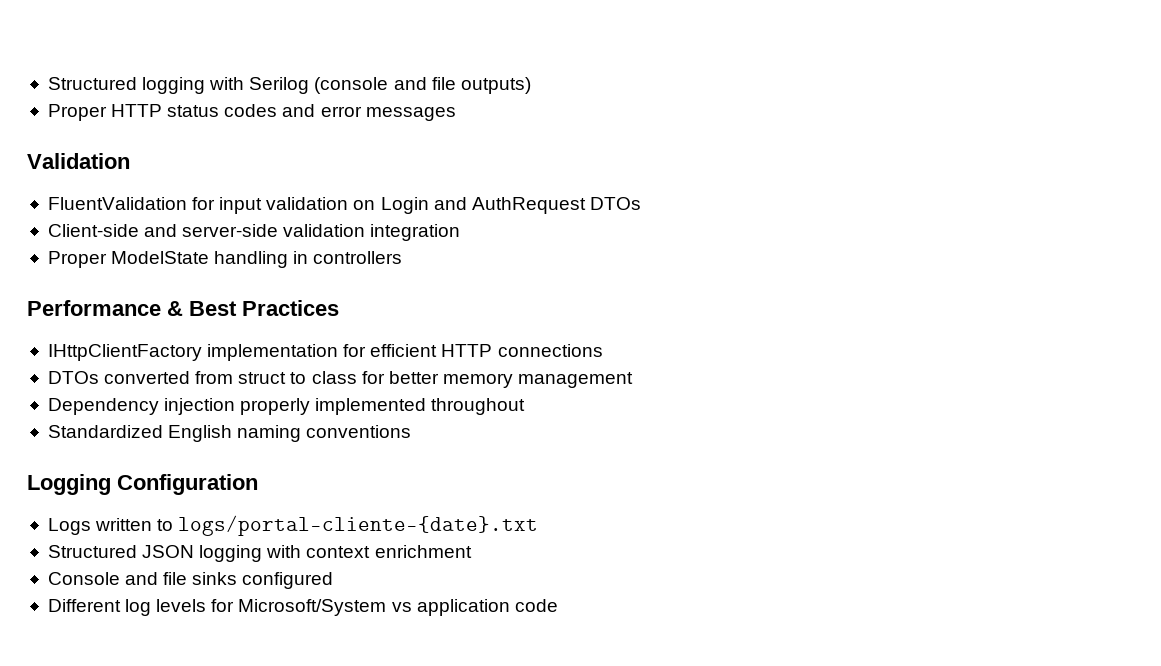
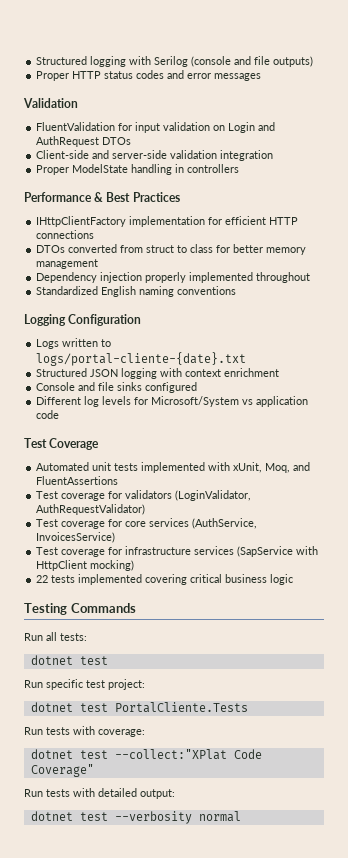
(558, 605) none -> [24,438,100,450] [36,462,311,473] [36,476,119,485] [36,490,252,501] [36,504,146,515] [36,518,258,529] [36,532,116,543] [36,546,319,557] [36,560,135,571] [36,574,294,585] [24,603,136,615] [24,632,87,641] [30,655,108,665] [24,679,145,690] [30,702,248,713] [24,726,145,737] [30,749,262,760] [30,764,94,777] [24,788,175,799] [30,811,241,824] // Test Coverage // Automated unit tests implemented with xUnit, Moq, and FluentAssertions // Test coverage for validators (LoginValidator, AuthRequestValidator) // Test coverage for core services (AuthService, InvoicesService) // Test coverage for infrastructure services (SapService with HttpClient mocking) // 22 tests implemented covering critical business logic // Testing Commands // Run all tests: // dotnet test // Run specific test project: // dotnet test PortalCliente.Tests // Run tests with coverage: // dotnet test --collect:"XPlat Code Coverage" // Run tests with detailed output: // dotnet test --verbosity normal

